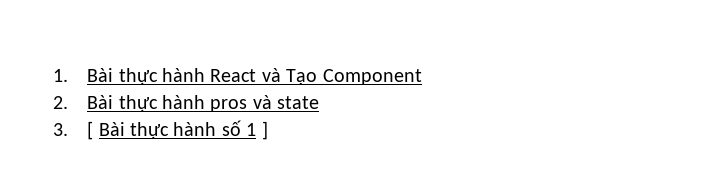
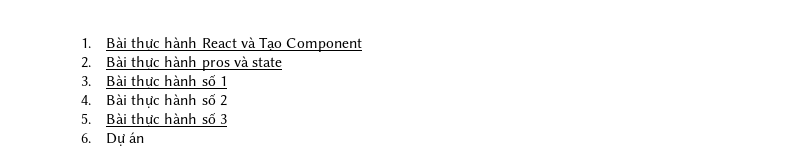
[87,121,94,140] [ -> (91, 81) none
[261,121,268,140] ] -> [81,93,227,108] [81,112,227,127] [81,132,145,146] // 4. Bài thực hành số 2 // 5. Bài thực hành số 3 // 6. Dự án

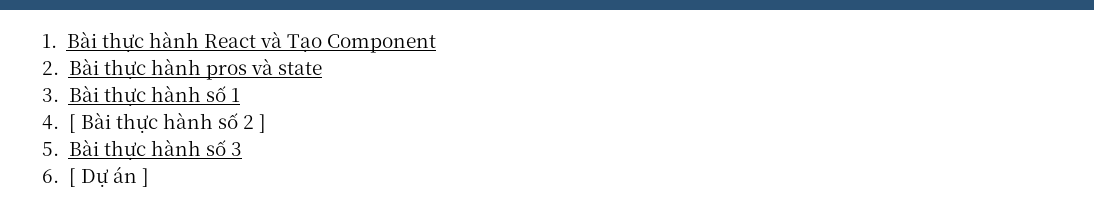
(91, 100) none -> [68,114,76,133] [
(227, 100) none -> [259,114,267,133] ]
(91, 138) none -> [68,168,76,187] [
(145, 137) none -> [141,168,149,187] ]

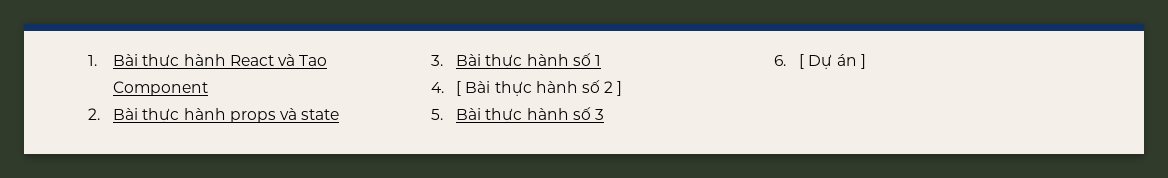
[205,64,247,80] pros -> [229,111,276,123] props

